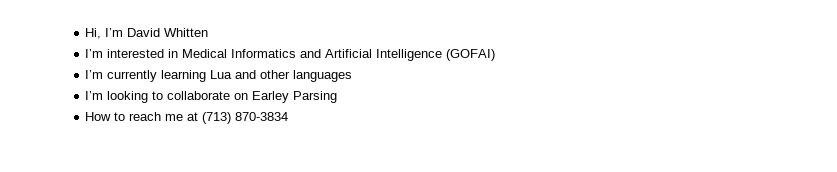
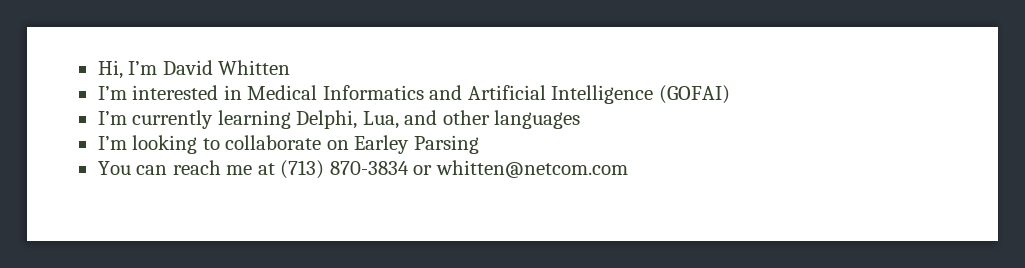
[210,70,233,79] Lua -> [296,110,399,129] Delphi, Lua,
[85,112,126,121] How to -> [97,161,168,175] You can
(289, 116) none -> [413,160,628,178] or whitten@netcom.com

